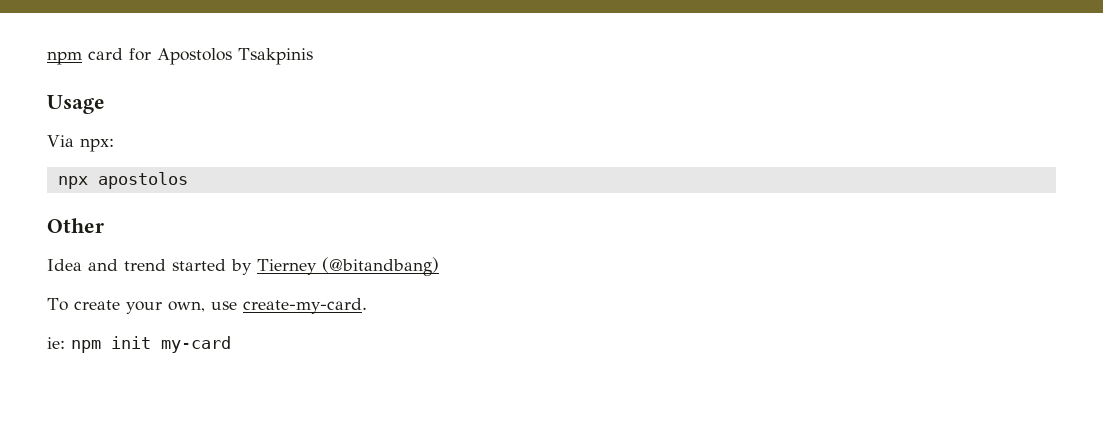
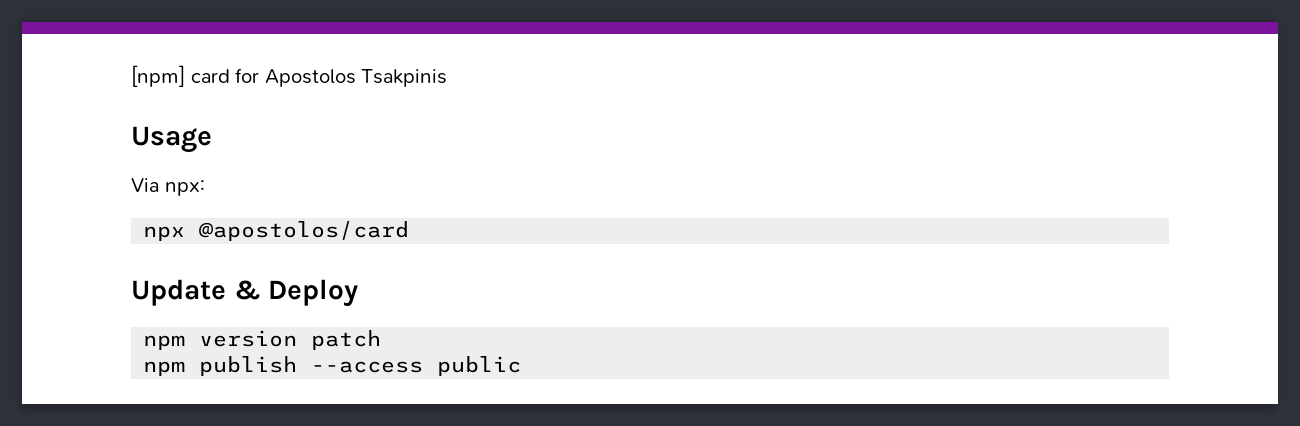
[47,51,82,65] npm -> [131,65,185,87] [npm]
[97,172,188,189] [47,218,104,233] [47,257,439,276] [47,298,367,314] [47,336,231,353] apostolos // Other // Idea and trend started by Tierney (@bitandbang) // To create your own, use create-my-card. // ie: npm init my-card -> [199,221,410,241] [131,279,359,307] [143,330,382,350] [143,356,522,376] @apostolos/card // Update & Deploy // npm version patch // npm publish --access public

